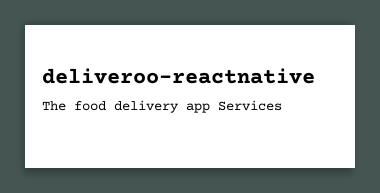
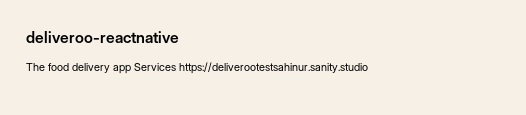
(282, 105) none -> [179,62,368,74] https://deliverootestsahinur.sanity.studio

